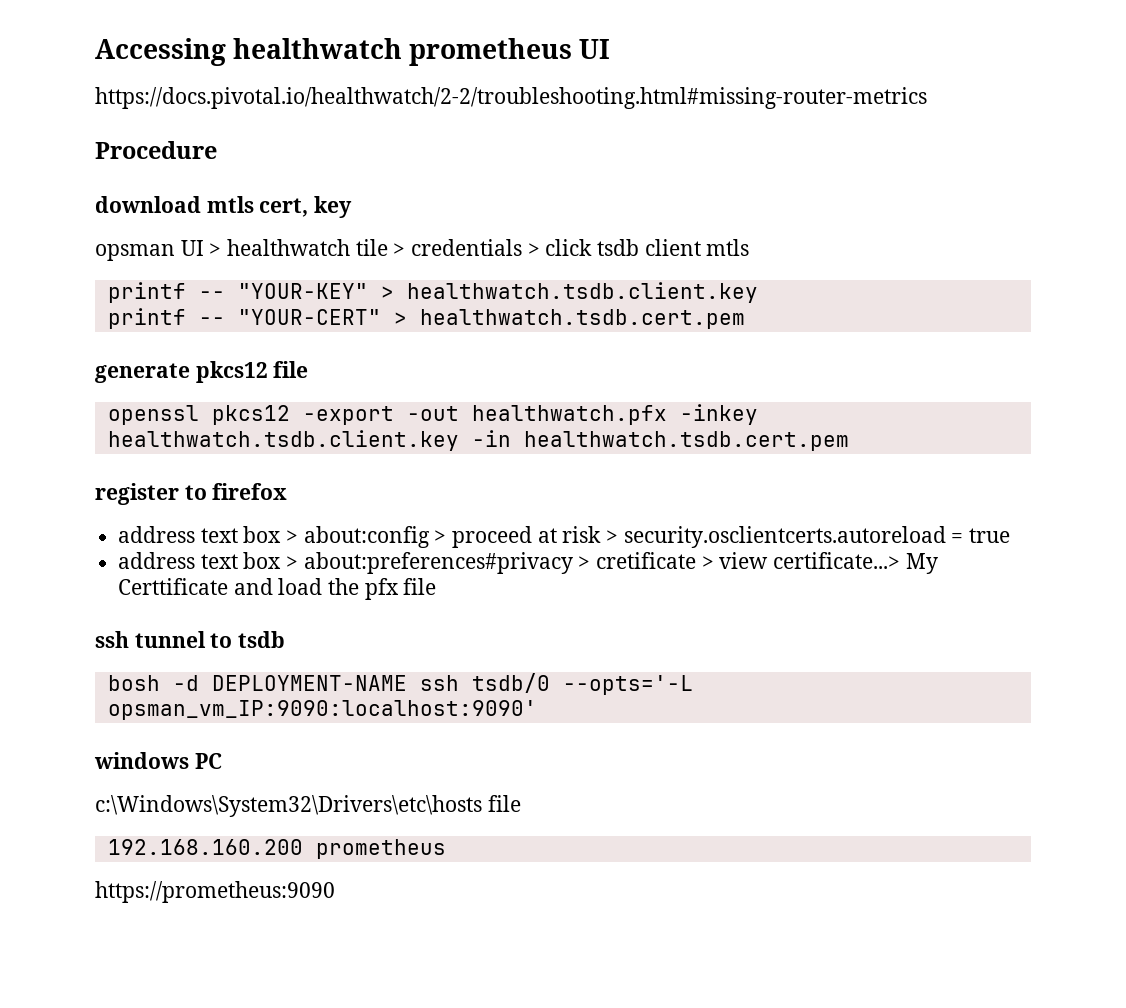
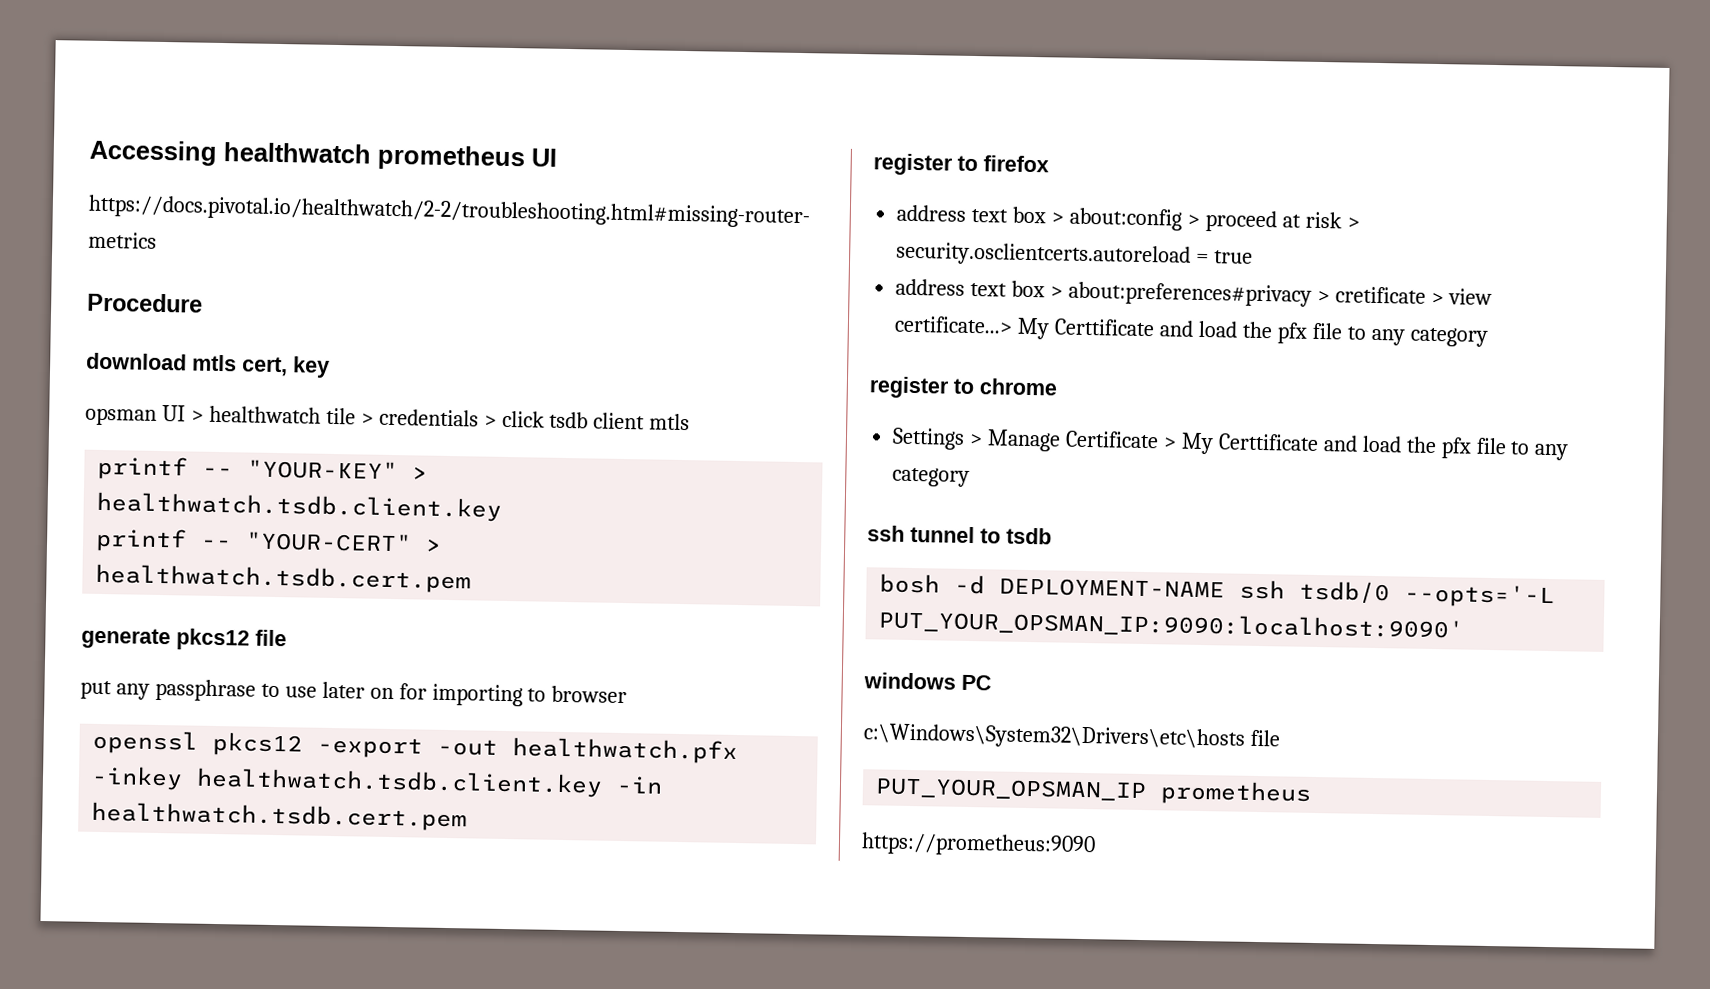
(309, 369) none -> [80,678,628,707] // put any passphrase to use later on for importing to browser
(437, 586) none -> [1346,326,1488,347] [869,376,1058,399] [892,427,1569,461] [892,467,971,487] to any category // register to chrome // Settings > Manage Certificate > My Certtificate and load the pfx file to any category
[107,700,537,720] opsman_vm_IP:9090:localhost:9090' -> [878,609,1465,641] PUT_YOUR_OPSMAN_IP:9090:localhost:9090'
[107,839,303,855] 192.168.160.200 -> [875,777,1148,802] PUT_YOUR_OPSMAN_IP

